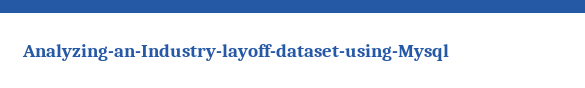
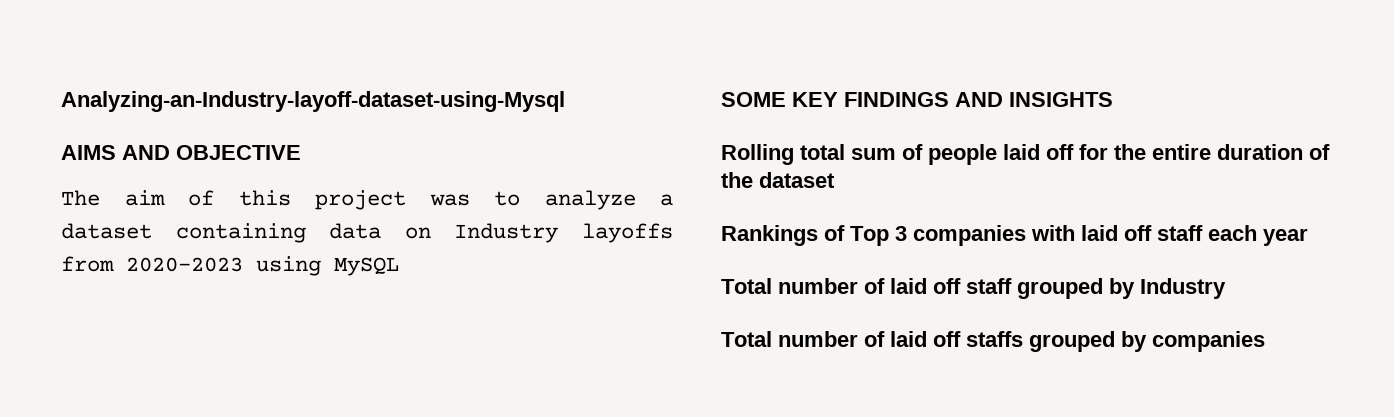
(449, 52) none -> [61,145,301,160] [61,190,673,210] [61,223,673,243] [61,256,399,276] [721,92,1113,107] [721,144,1330,165] [721,172,835,188] [721,225,1308,246] [721,278,1226,299] [721,331,1265,352] // AIMS AND OBJECTIVE // The aim of this project was to analyze a dataset containing data on Industry layoffs from 2020-2023 using MySQL // SOME KEY FINDINGS AND INSIGHTS // Rolling total sum of people laid off for the entire duration of the dataset // Rankings of Top 3 companies with laid off staff each year // Total number of laid off staff grouped by Industry // Total number of laid off staffs grouped by companies

